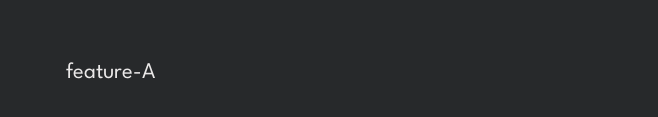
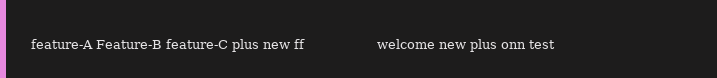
(155, 70) none -> [96,39,555,52] Feature-B feature-C plus new ff welcome new plus onn test

